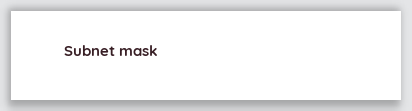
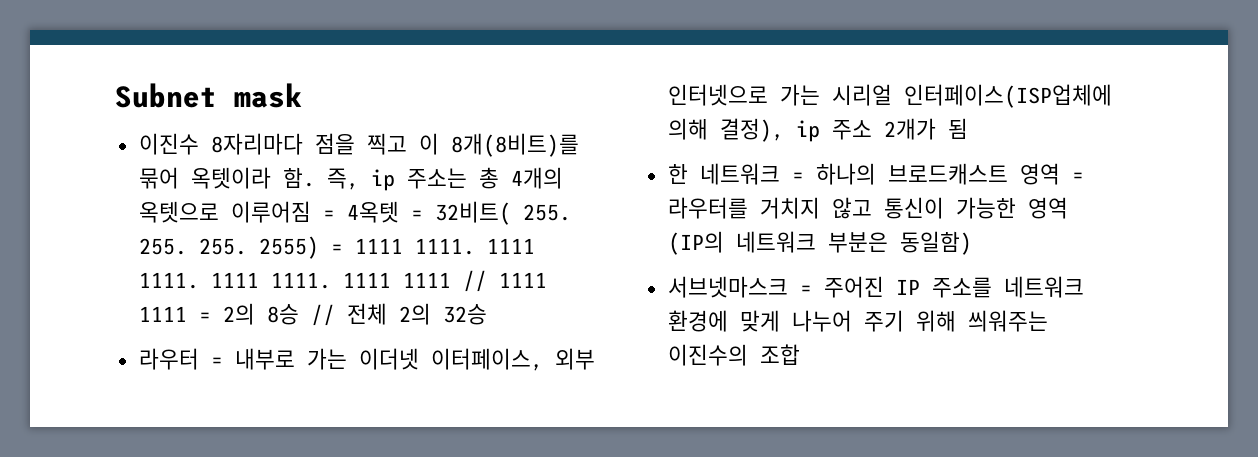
(159, 50) none -> [138,133,579,157] [138,167,563,191] [138,201,571,225] [138,236,535,259] [138,270,547,292] [138,303,487,326] [138,348,595,371] [667,84,1112,108] [667,118,968,142] [667,163,1084,185] [667,197,1068,219] [667,231,972,255] [667,276,1084,298] [667,310,1048,332] [667,344,800,366] // 이진수 8자리마다 점을 찍고 이 8개(8비트)를 묶어 옥텟이라 함. 즉, ip 주소는 총 4개의 옥텟으로 이루어짐 = 4옥텟 = 32비트( 255. 255. 255. 2555) = 1111 1111. 1111 1111. 1111 1111. 1111 1111 // 1111 1111 = 2의 8승 // 전체 2의 32승 // 라우터 = 내부로 가는 이더넷 이터페이스, 외부 인터넷으로 가는 시리얼 인터페이스(ISP업체에 의해 결정), ip 주소 2개가 됨 // 한 네트워크 = 하나의 브로드캐스트 영역 = 라우터를 거치지 않고 통신이 가능한 영역 (IP의 네트워크 부분은 동일함) // 서브넷마스크 = 주어진 IP 주소를 네트워크 환경에 맞게 나누어 주기 위해 씌워주는 이진수의 조합

